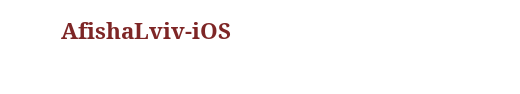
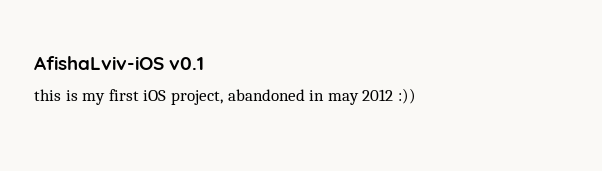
(231, 30) none -> [169,57,205,70] [34,88,416,105] v0.1 // this is my first iOS project, abandoned in may 2012 :))

